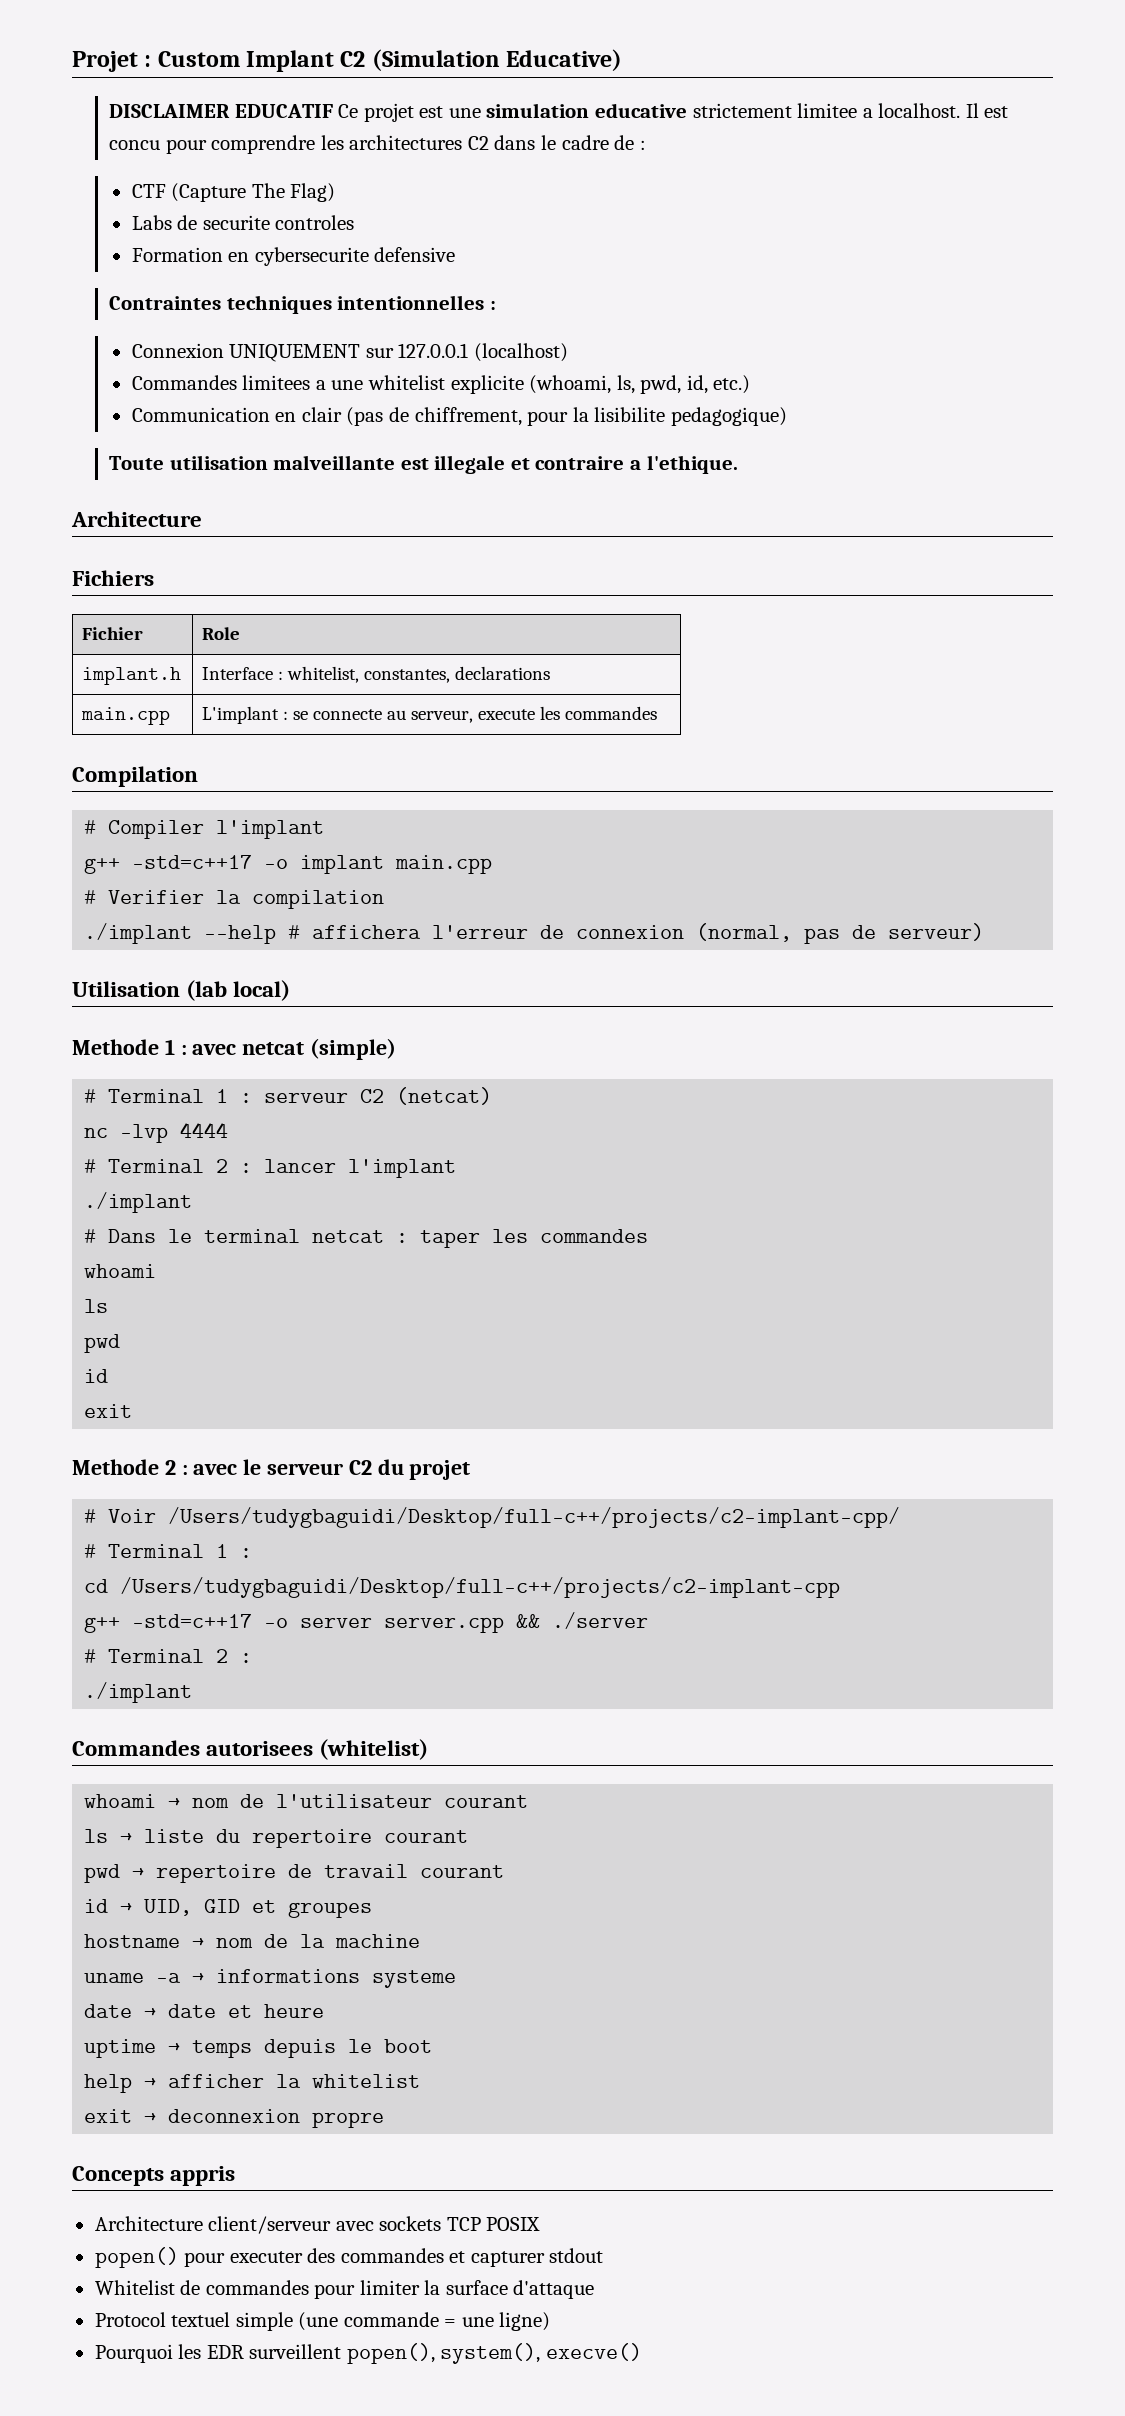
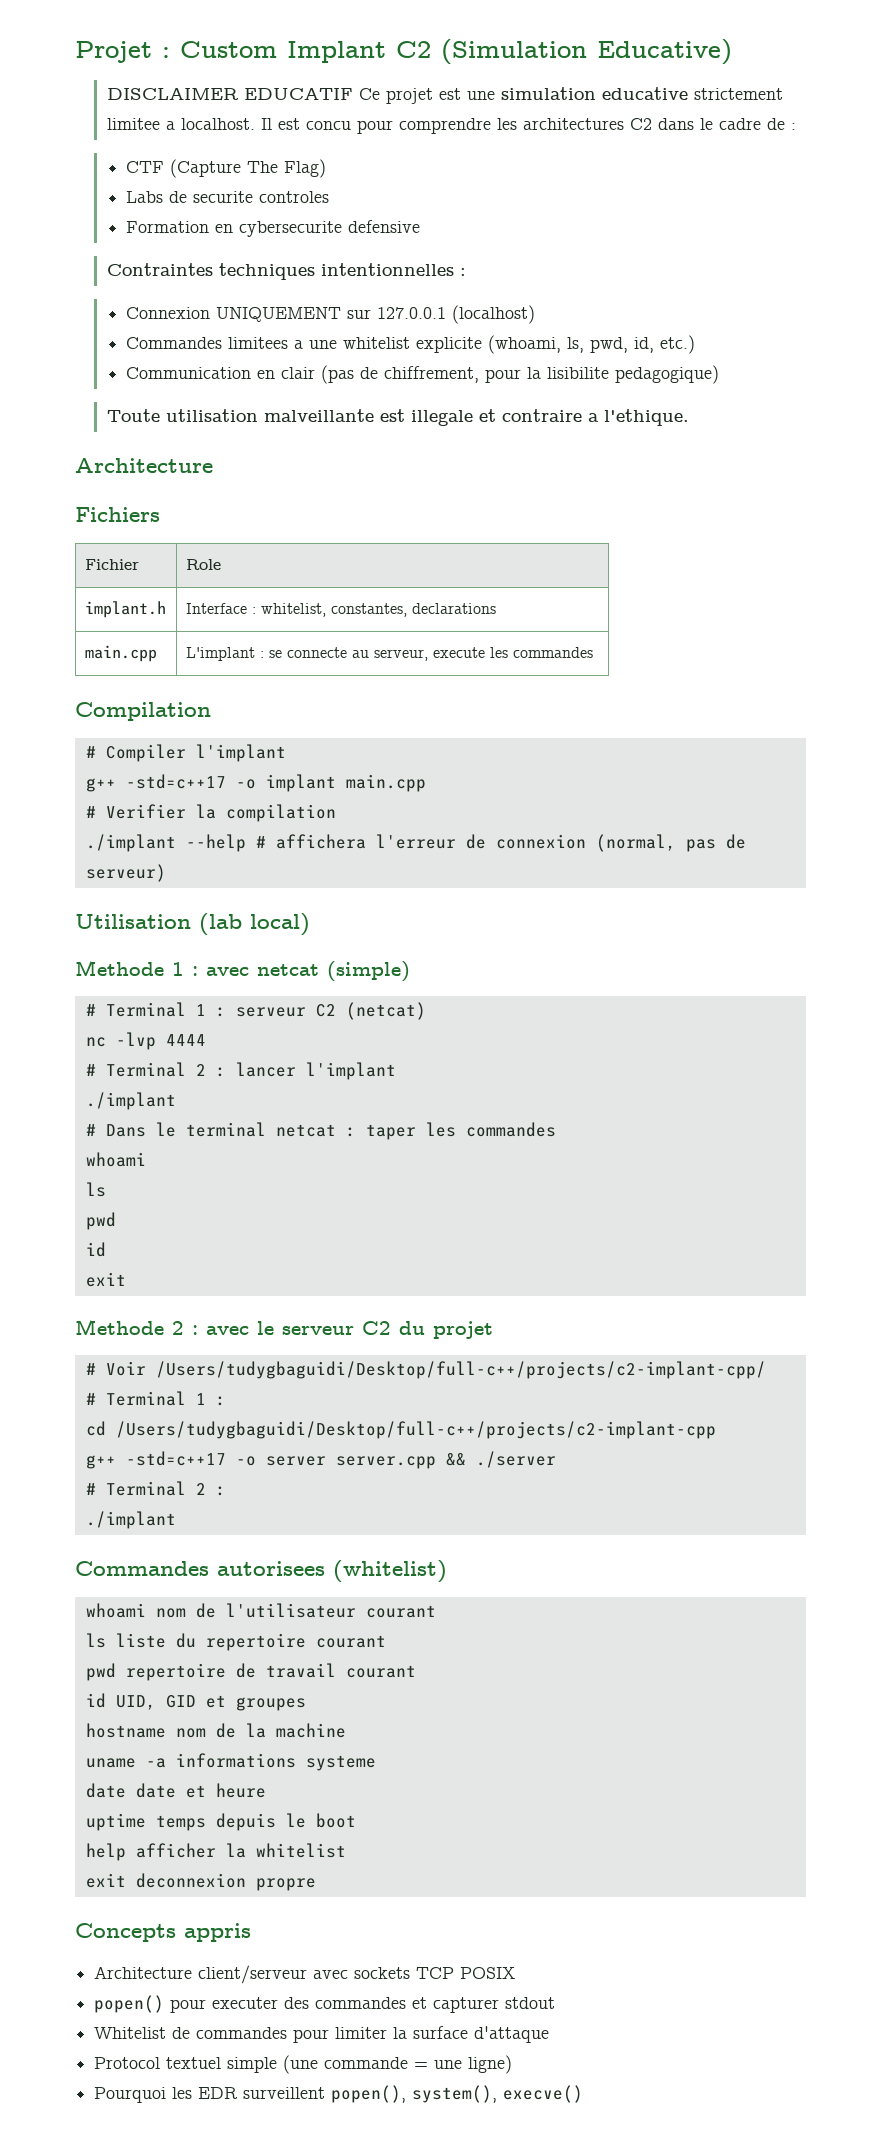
[168,1798,181,1808] → -> (146, 1610) none
[120,1833,133,1843] → -> (106, 1640) none
[132,1868,145,1878] → -> (116, 1672) none
[120,1903,133,1913] → -> (106, 1700) none
[192,1938,205,1948] → -> (166, 1730) none
[192,1973,205,1983] → -> (166, 1763) none
[144,2008,157,2018] → -> (126, 1790) none
[168,2043,181,2053] → -> (146, 1822) none
[144,2078,157,2088] → -> (126, 1852) none
[144,2113,157,2123] → -> (126, 1880) none

